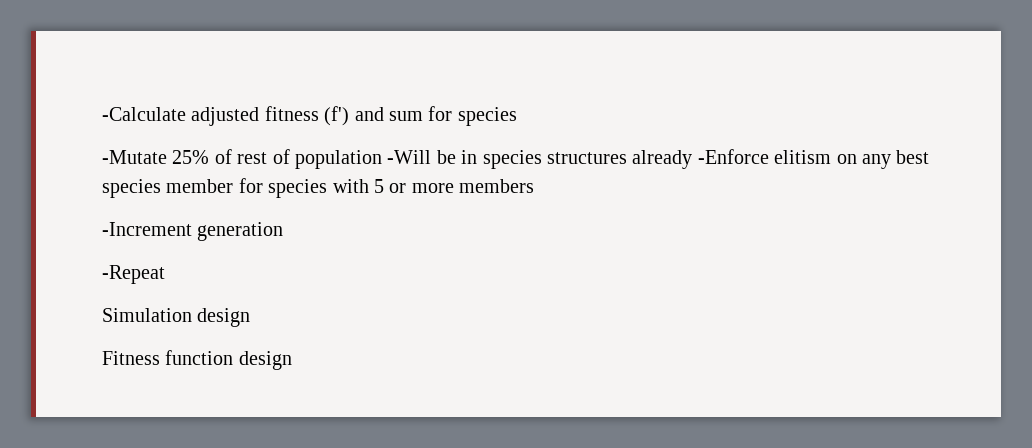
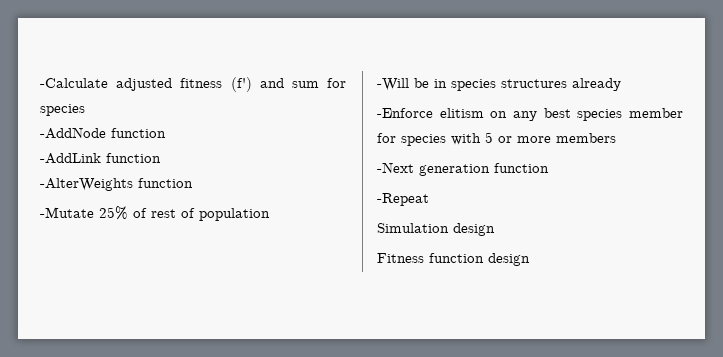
(517, 116) none -> [40,127,166,139] [40,153,161,164] [40,178,193,191] // -AddNode function // -AddLink function // -AlterWeights function
(382, 159) none -> (270, 214) //
(693, 159) none -> (621, 84) //
[102,222,192,236] -Increment -> [377,162,414,173] -Next
(284, 231) none -> [494,163,549,173] function

